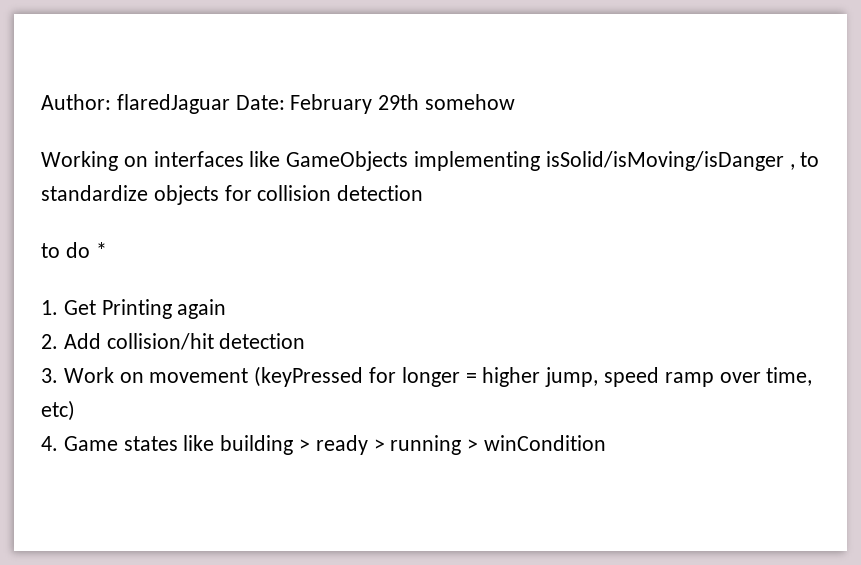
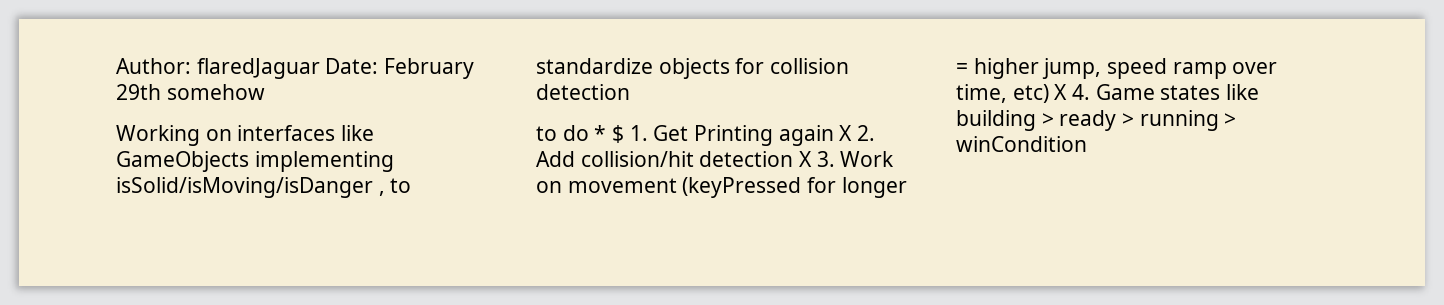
(107, 250) // -> [612,125,625,143] $
(227, 309) // -> [839,125,853,141] X
(306, 341) // -> [799,151,813,167] X
(75, 410) // -> [1054,84,1068,100] X

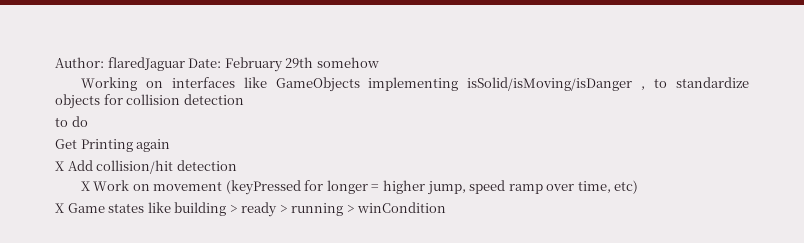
[594,125,648,143] * $ 1. -> (88, 121) //
[839,125,876,141] X 2. -> [55,161,64,171] // X
[799,151,835,167] X 3. -> [80,181,90,191] // X
[1054,84,1091,100] X 4. -> [55,203,64,213] // X

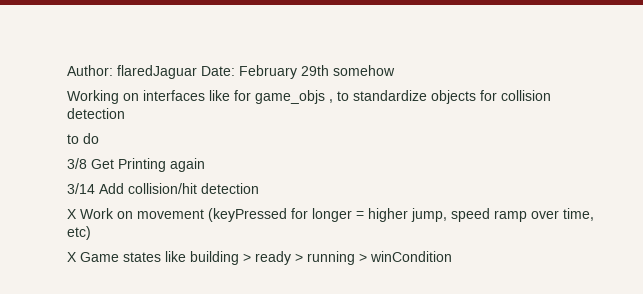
[275,77,633,92] GameObjects implementing isSolid/isMoving/isDanger -> [234,90,325,104] for game_objs
(88, 121) none -> [67,158,87,169] 3/8
[55,161,64,171] X -> [67,183,95,194] 3/14

